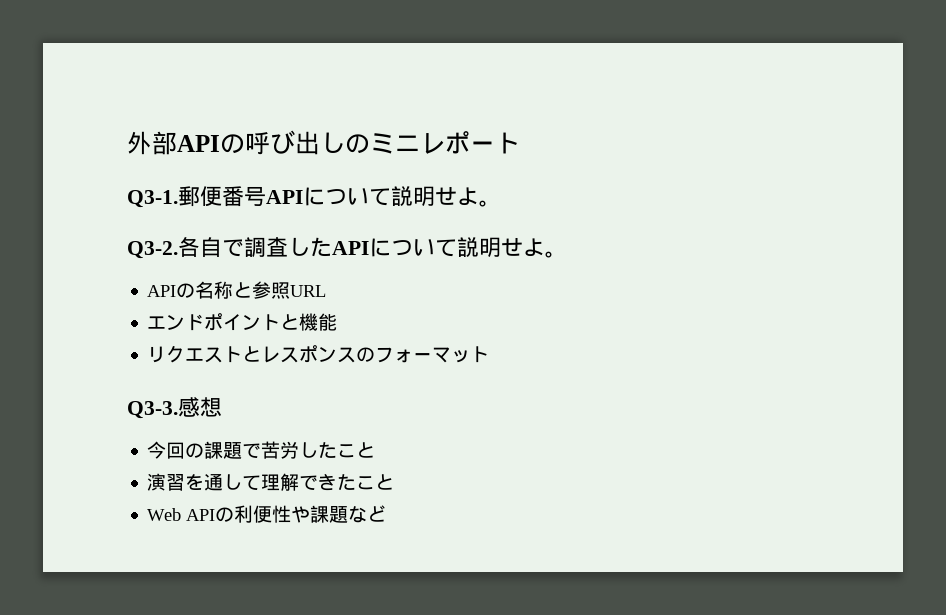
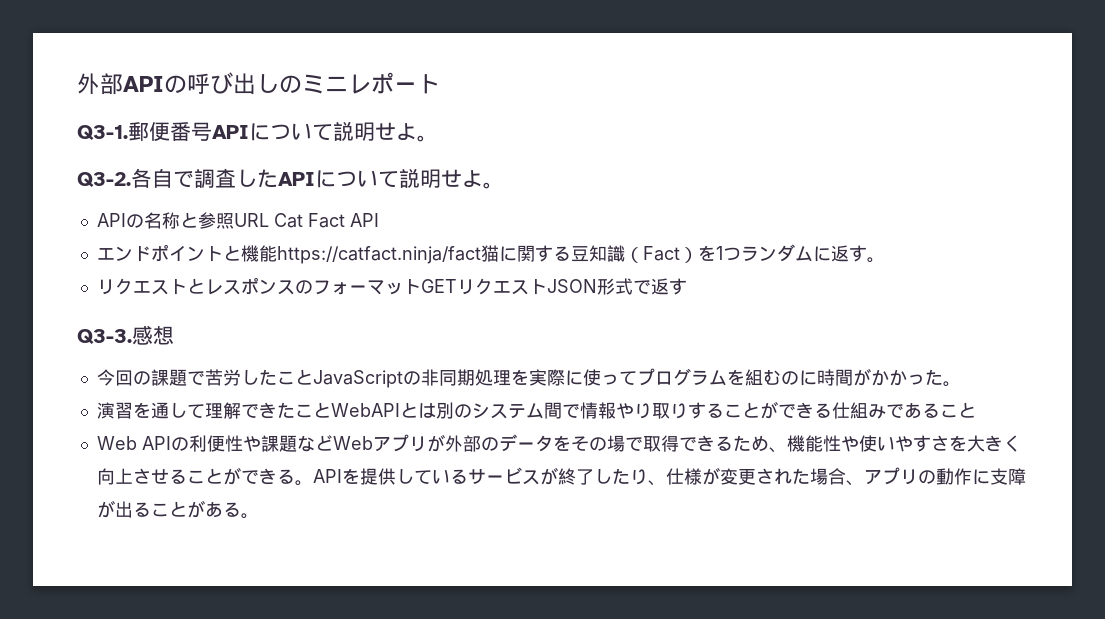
(327, 291) none -> [273,213,379,228] Cat Fact API
(338, 322) none -> [276,244,885,264] https://catfact.ninja/fact猫に関する豆知識（Fact）を1つランダムに返す。
(490, 354) none -> [420,278,687,295] GETリクエストJSON形式で返す
(376, 450) none -> [312,368,961,388] JavaScriptの非同期処理を実際に使ってプログラムを組むのに時間がかかった。
(395, 482) none -> [330,401,976,419] WebAPIとは別のシステム間で情報やり取りすることができる仕組みであること
(387, 513) none -> [332,434,1021,453] [96,467,1026,486] [96,500,259,519] Webアプリが外部のデータをその場で取得できるため、機能性や使いやすさを大きく向上させることができる。APIを提供しているサービスが終了したり、仕様が変更された場合、アプリの動作に支障が出ることがある。

